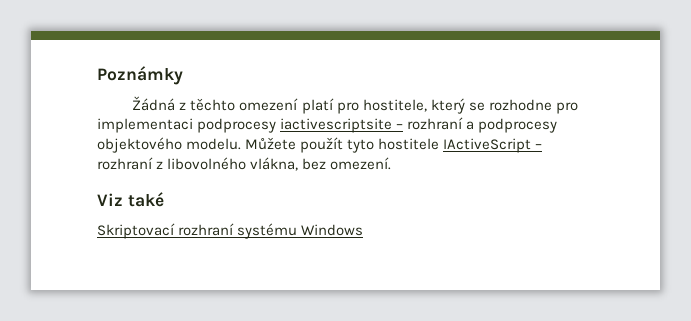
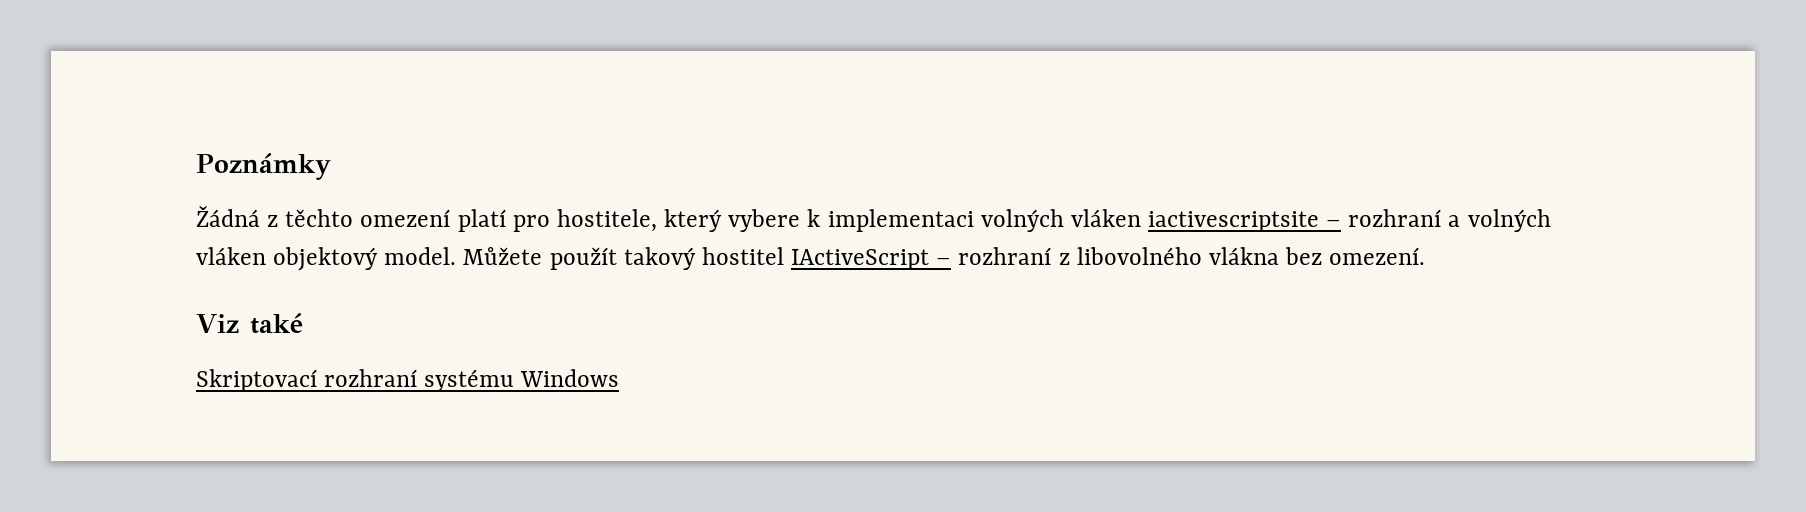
[468,99,578,114] [97,117,558,133] [97,137,440,153] se rozhodne pro implementaci podprocesy iactivescriptsite – rozhraní a podprocesy objektového modelu. Můžete použít tyto hostitele -> [728,209,1551,232] [196,247,784,271] vybere k implementaci volných vláken iactivescriptsite – rozhraní a volných vláken objektový model. Můžete použít takový hostitel
[250,157,299,171] vlákna, -> [1208,247,1279,265] vlákna

